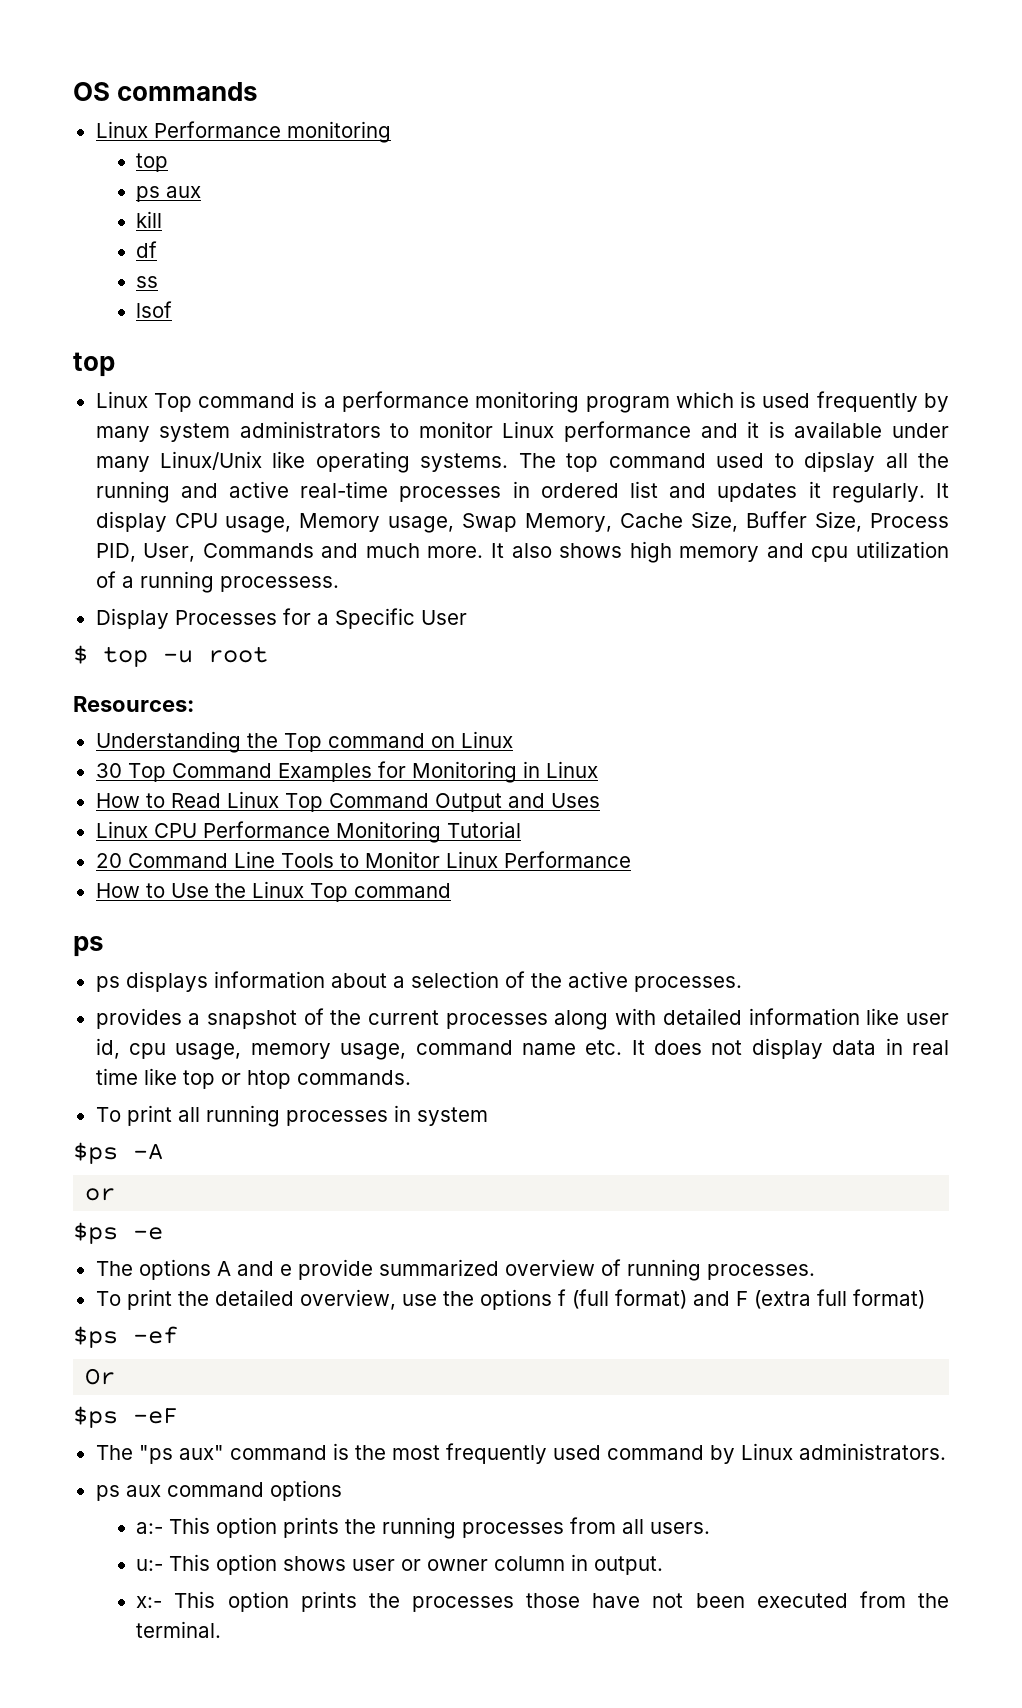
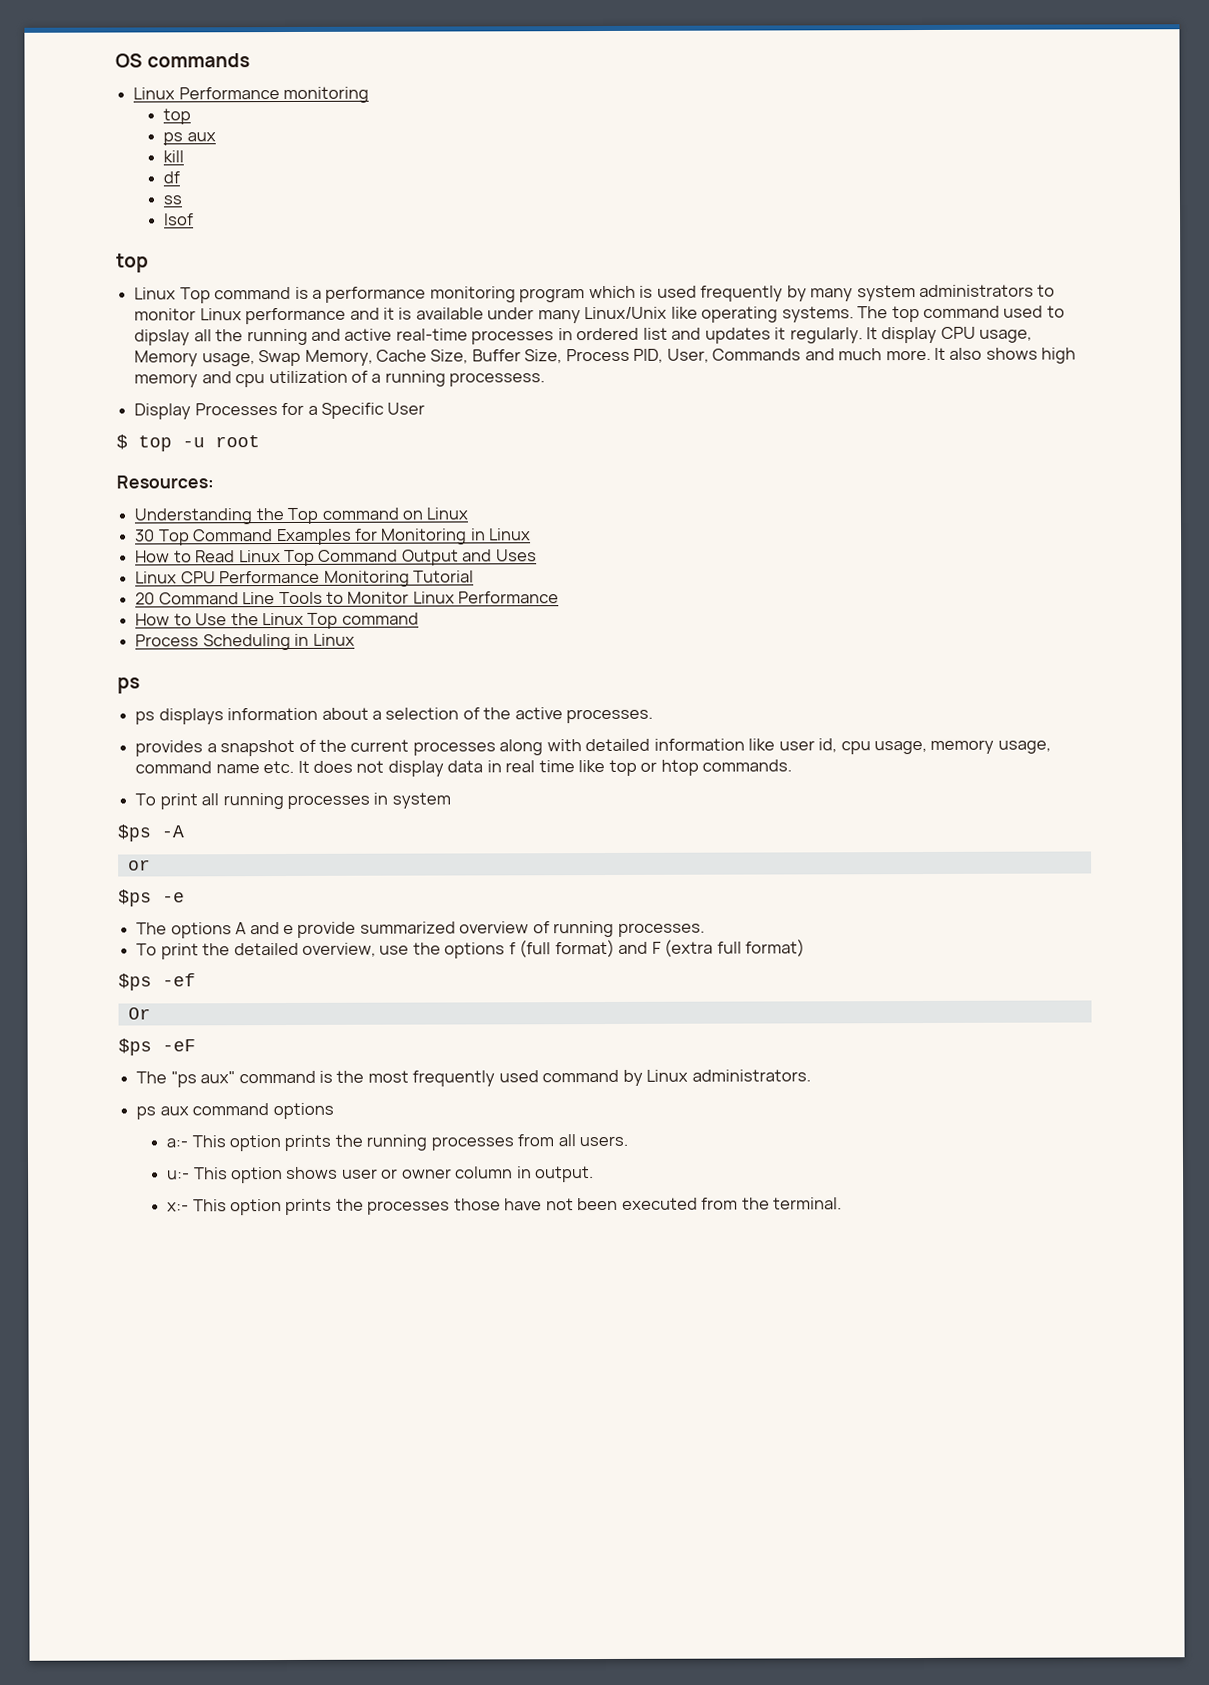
(451, 890) none -> [135,633,355,651] // Process Scheduling in Linux

